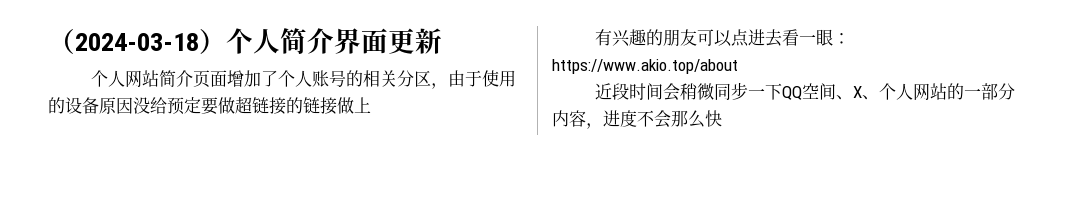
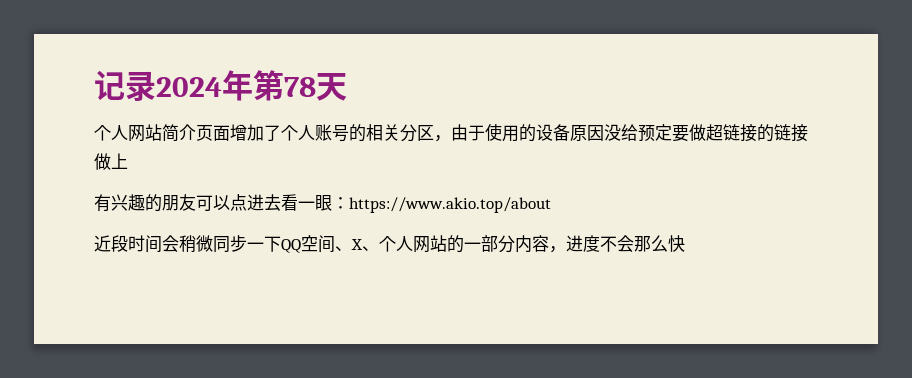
[48,28,442,54] （2024-03-18）个人简介界面更新 -> [94,70,347,102] 记录2024年第78天

